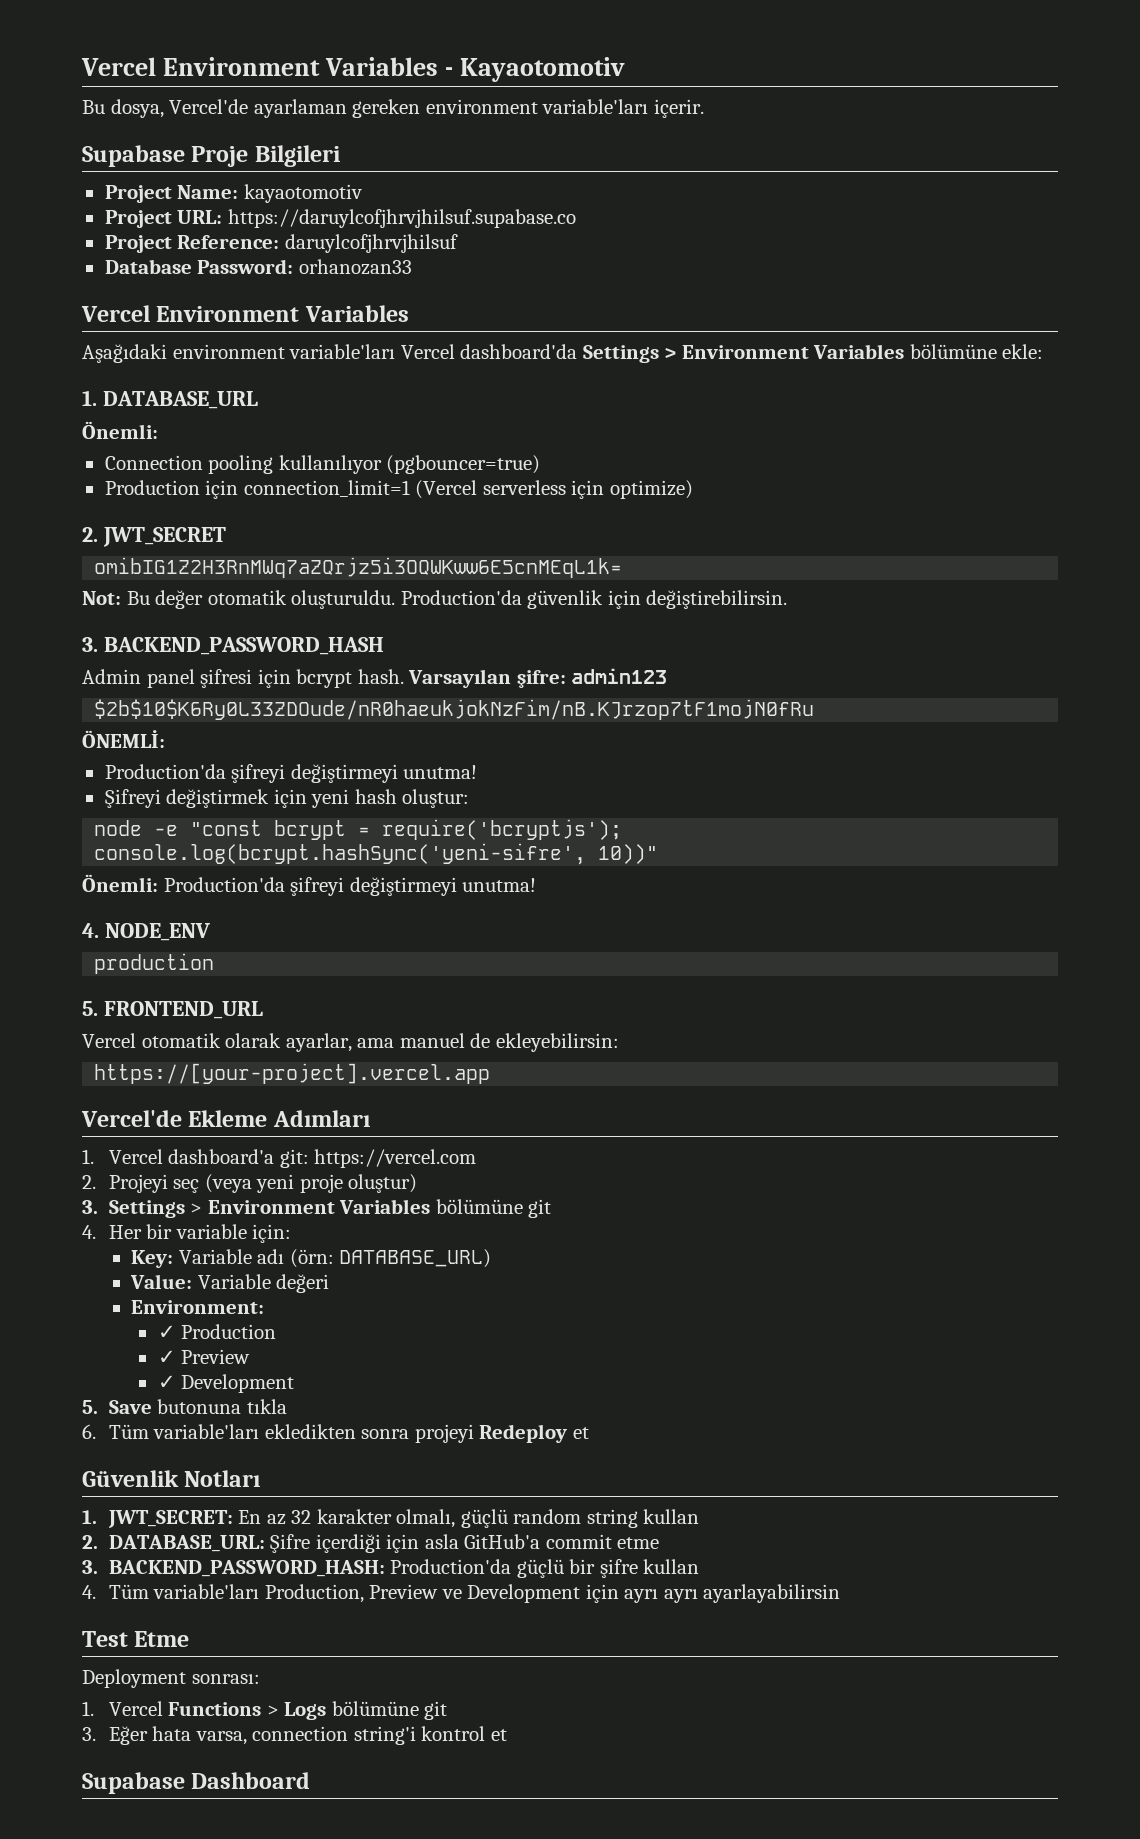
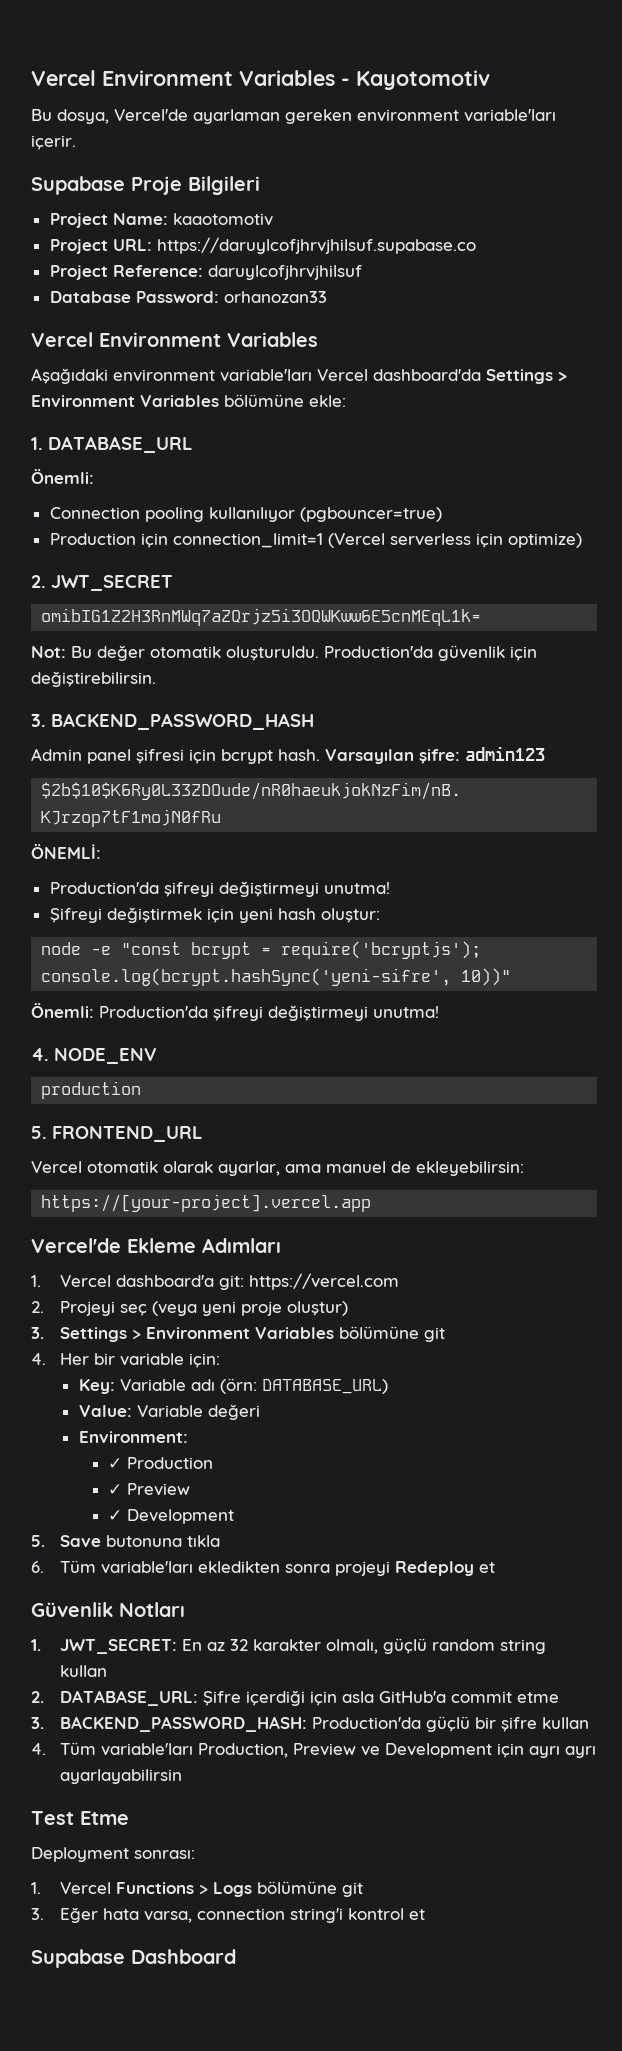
[460,57,626,82] Kayaotomotiv -> [356,70,490,90] Kayotomotiv
[243,184,362,203] kayaotomotiv -> [172,213,273,226] kaaotomotiv

